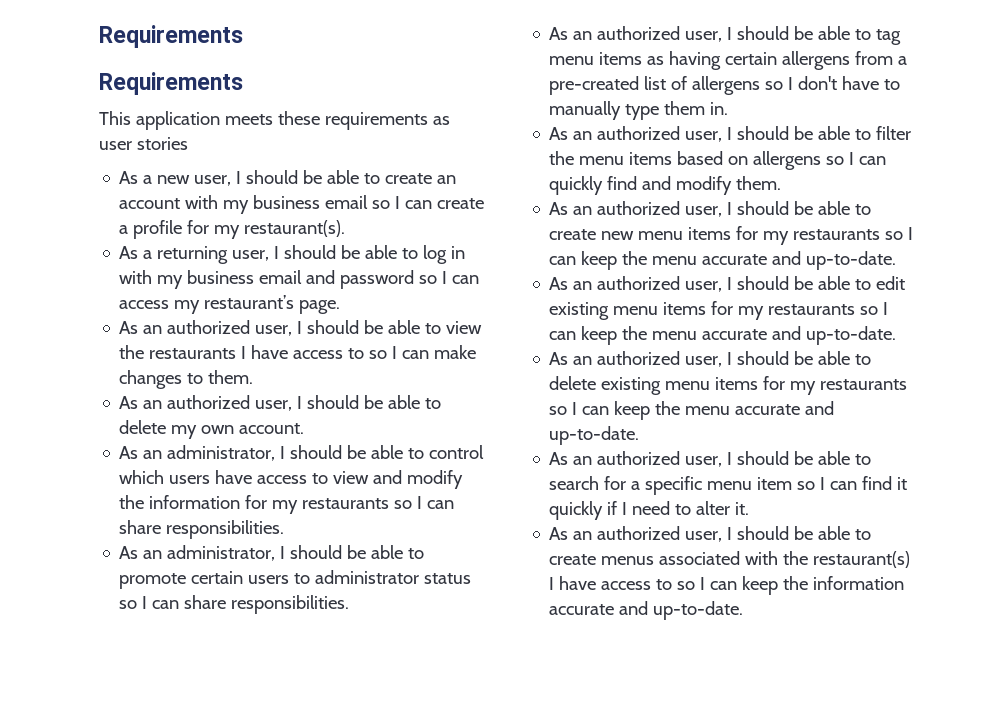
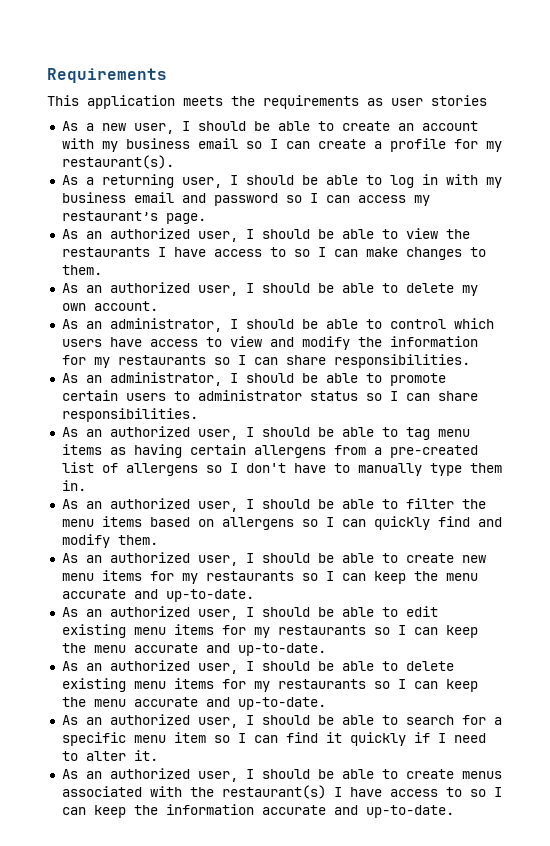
[99,25,243,48] [99,72,243,95] Requirements // Requirements -> [47,68,167,83] Requirements
[277,111,320,125] these -> [231,96,255,106] the

